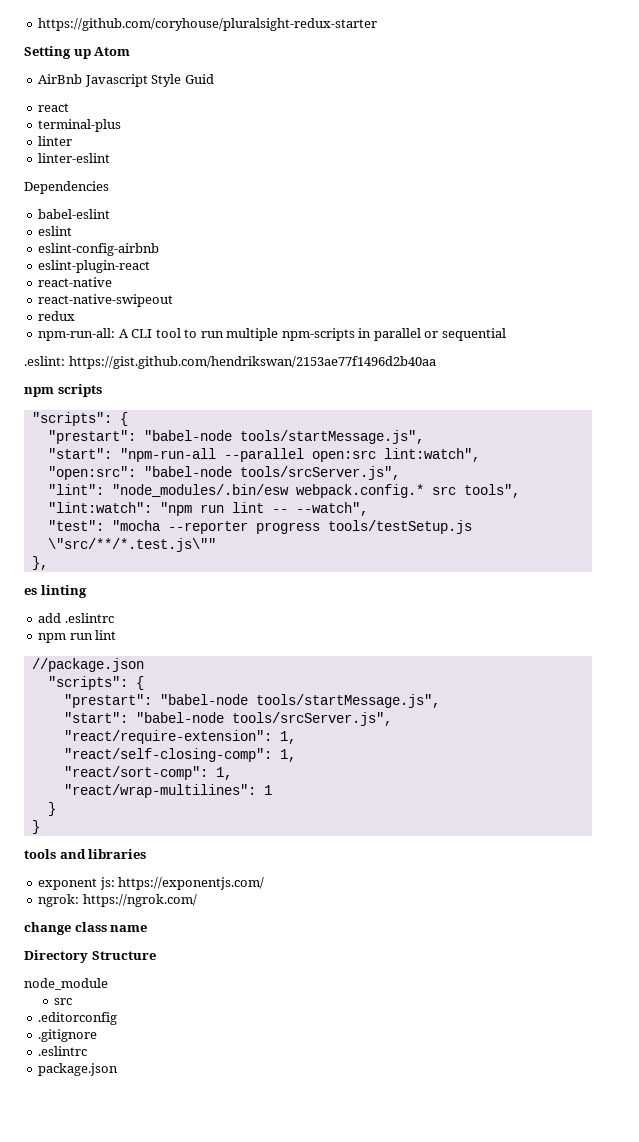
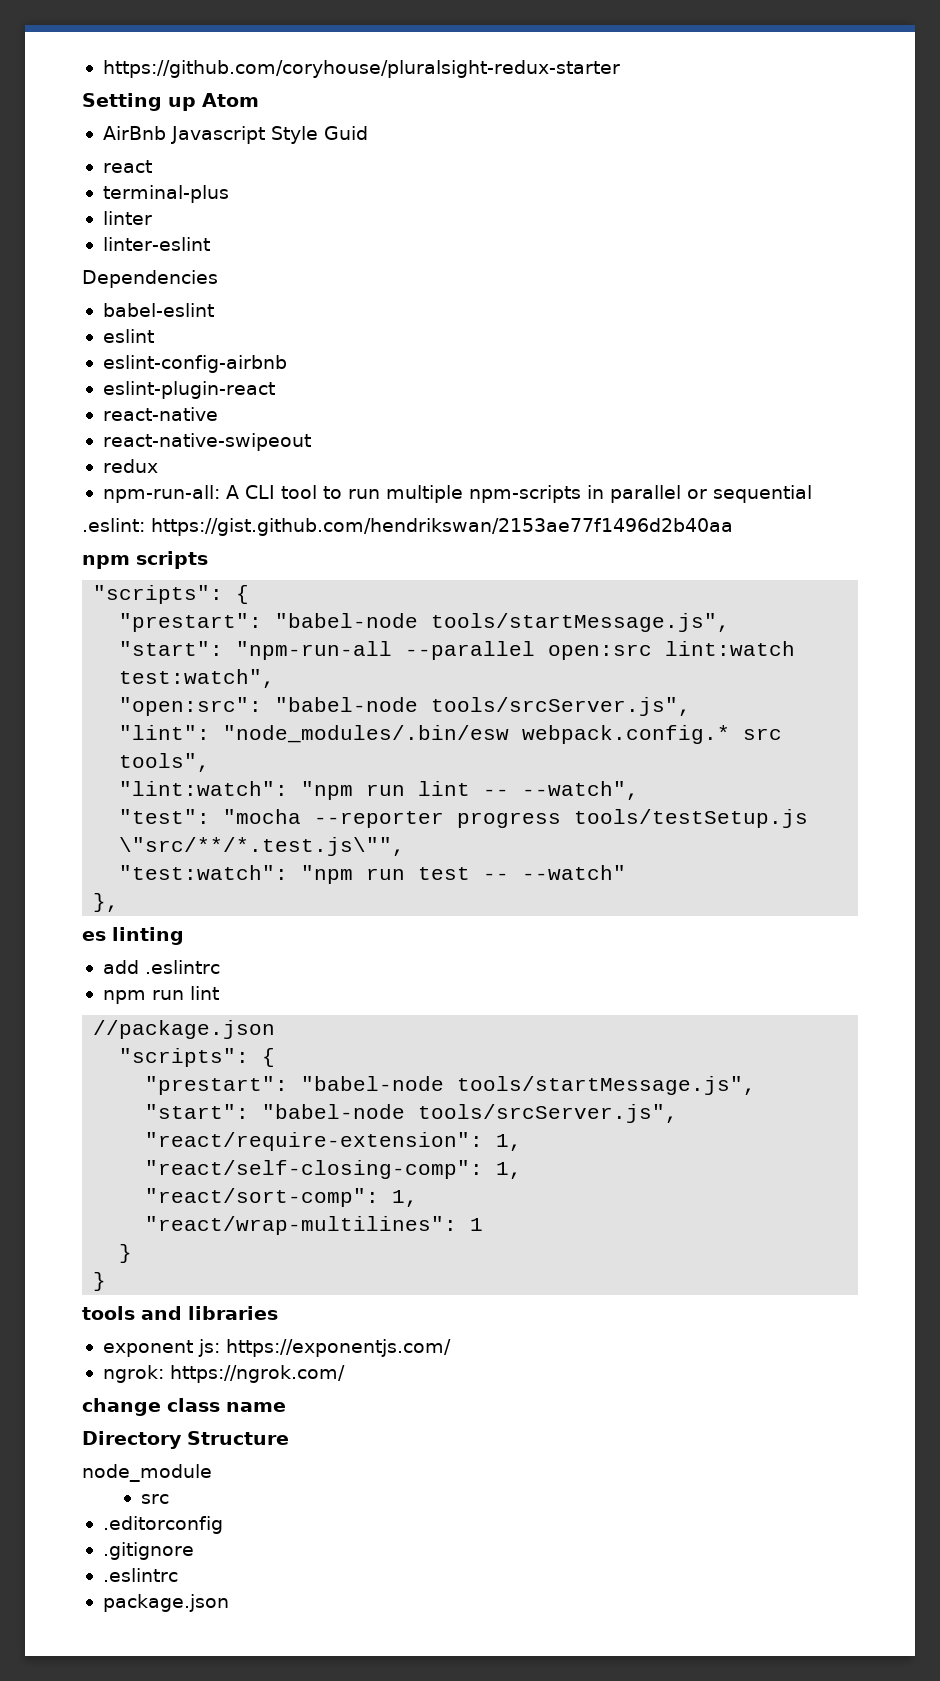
[383,448,480,462] lint:watch", -> [665,641,796,656] [119,669,276,688] lint:watch test:watch",
[47,538,216,552] \"src/**/*.test.js\"" -> [119,837,406,856] [119,865,627,884] \"src/**/*.test.js\"", // "test:watch": "npm run test -- --watch"

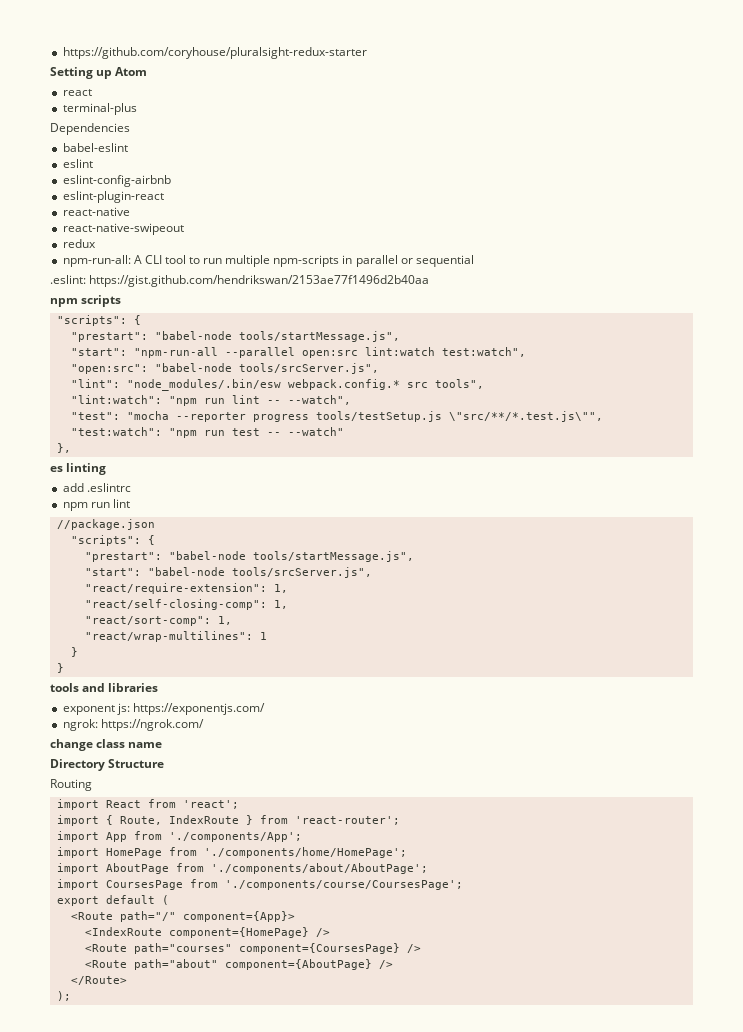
[102,126,368,144] // AirBnb Javascript Style Guid -> (148, 71) none
[102,211,152,225] [102,237,210,251] // linter // linter-eslint -> (137, 109) none
[82,1464,212,1482] [140,1494,169,1504] [102,1516,223,1534] [102,1542,194,1560] [102,1568,178,1582] [102,1594,229,1612] node_module // src // .editorconfig // .gitignore // .eslintrc // package.json -> [50,779,92,791] [56,799,239,810] [56,815,400,826] [56,831,302,842] [56,847,407,858] [56,863,428,874] [56,879,463,890] [56,895,169,906] [70,911,295,922] [84,927,330,938] [84,943,421,954] [84,959,393,970] [70,976,127,985] [56,991,71,1001] Routing // import React from 'react'; // import { Route, IndexRoute } from 'react-router'; // import App from './components/App'; // import HomePage from './components/home/HomePage'; // import AboutPage from './components/about/AboutPage'; // import CoursesPage from './components/course/CoursesPage'; // export default ( // <Route path="/" component={App}> // <IndexRoute component={HomePage} /> // <Route path="courses" component={CoursesPage} /> // <Route path="about" component={AboutPage} /> // </Route> // );

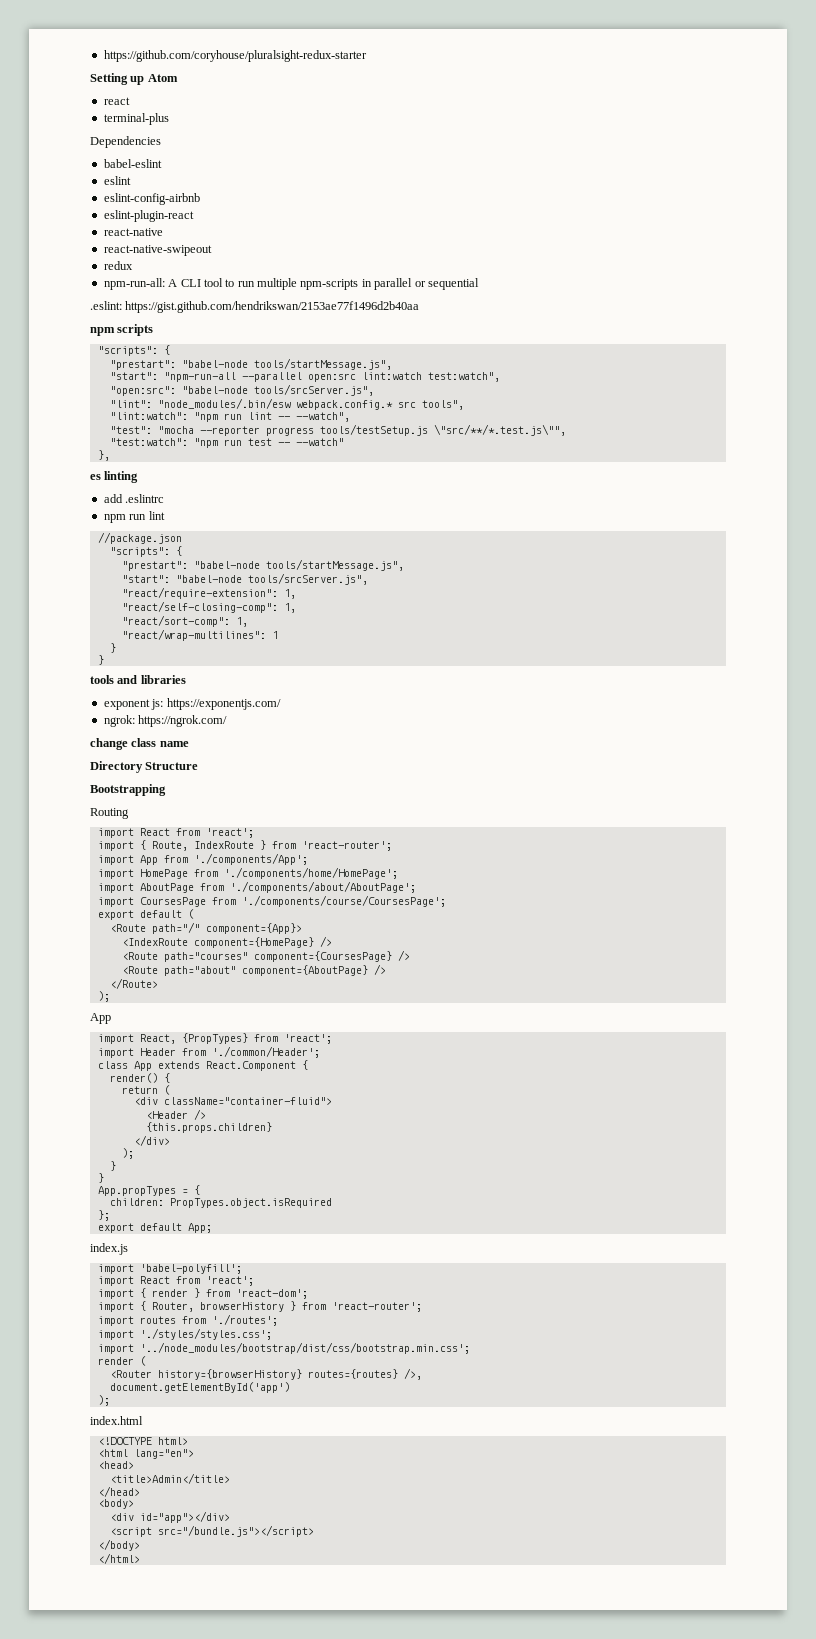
(165, 763) none -> [90,784,166,796] // Bootstrapping
(71, 996) none -> [90,1013,111,1024] [97,1033,332,1044] [97,1046,320,1058] [97,1060,308,1071] [109,1073,170,1083] [121,1085,170,1095] [133,1097,332,1105] [145,1109,206,1120] [145,1122,272,1133] [133,1135,170,1146] [121,1148,134,1159] [109,1161,116,1171] [97,1173,104,1183] [97,1185,200,1196] [109,1198,332,1208] [97,1210,110,1221] [97,1223,212,1233] [90,1243,128,1255] [97,1264,242,1274] [97,1276,254,1286] [97,1288,308,1299] [97,1301,422,1312] [97,1314,278,1326] [97,1328,272,1340] [97,1342,470,1354] [97,1356,146,1366] [109,1368,422,1380] [109,1382,290,1393] [97,1395,110,1406] [90,1416,143,1425] [97,1437,188,1445] [97,1449,194,1459] [97,1461,134,1469] [109,1473,230,1484] [97,1486,140,1497] [97,1499,134,1509] [109,1511,230,1523] [109,1525,314,1537] [97,1539,140,1551] [97,1553,140,1564] // App // import React, {PropTypes} from 'react'; // import Header from './common/Header'; // class App extends React.Component { // render() { // return ( // <div className="container-fluid"> // <Header /> // {this.props.children} // </div> // ); // } // } // App.propTypes = { // children: PropTypes.object.isRequired // }; // export default App; // index.js // import 'babel-polyfill'; // import React from 'react'; // import { render } from 'react-dom'; // import { Router, browserHistory } from 'react-router'; // import routes from './routes'; // import './styles/styles.css'; // import '../node_modules/bootstrap/dist/css/bootstrap.min.css'; // render ( // <Router history={browserHistory} routes={routes} />, // document.getElementById('app') // ); // index.html // <!DOCTYPE html> // <html lang="en"> // <head> // <title>Admin</title> // </head> // <body> // <div id="app"></div> // <script src="/bundle.js"></script> // </body> // </html>

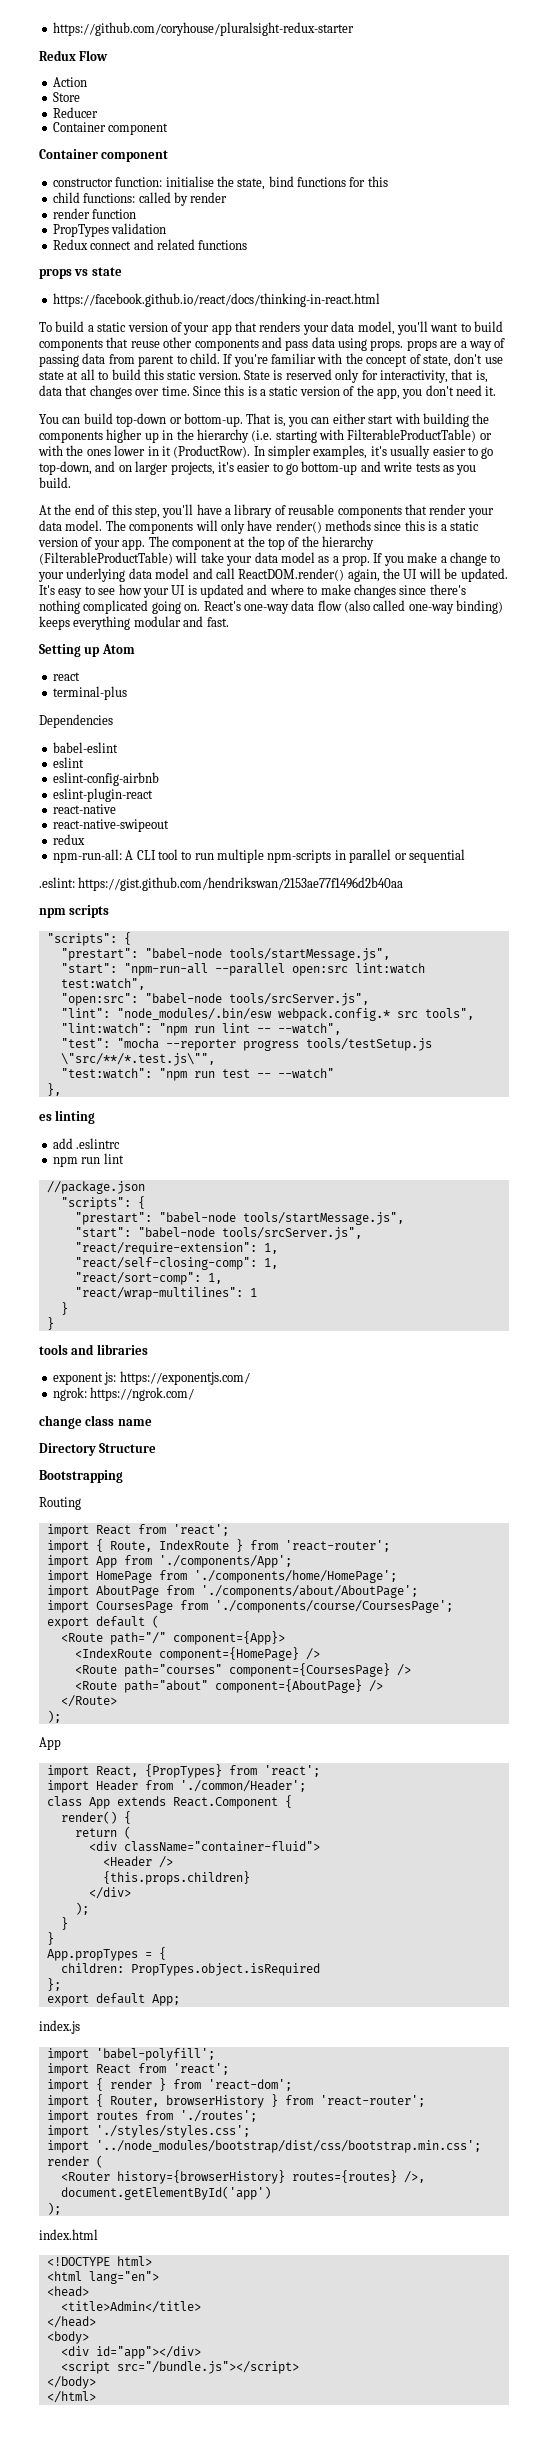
(367, 56) none -> [39,50,109,61] [52,77,87,87] [52,92,80,102] [52,107,98,118] [52,122,169,135] [39,149,169,162] [52,176,388,190] [52,192,228,206] [52,208,137,219] [52,223,167,237] [52,239,248,250] [39,267,122,279] [52,293,380,307] [39,321,503,335] [39,337,506,351] [39,353,503,367] [39,369,488,383] [39,385,497,399] [39,413,490,427] [39,429,492,443] [38,445,494,459] [39,461,477,475] [39,477,71,488] [39,504,494,518] [39,520,479,534] [38,536,375,550] [39,552,501,566] [38,568,508,582] [39,584,466,598] [39,600,504,614] [39,616,229,630] // Redux Flow // Action // Store // Reducer // Container component // Container component // constructor function: initialise the state, bind functions for this // child functions: called by render // render function // PropTypes validation // Redux connect and related functions // props vs state // https://facebook.github.io/react/docs/thinking-in-react.html // To build a static version of your app that renders your data model, you'll want to build components that reuse other components and pass data using props. props are a way of passing data from parent to child. If you're familiar with the concept of state, don't use state at all to build this static version. State is reserved only for interactivity, that is, data that changes over time. Since this is a static version of the app, you don't need it. // You can build top-down or bottom-up. That is, you can either start with building the components higher up in the hierarchy (i.e. starting with FilterableProductTable) or with the ones lower in it (ProductRow). In simpler examples, it's usually easier to go top-down, and on larger projects, it's easier to go bottom-up and write tests as you build. // At the end of this step, you'll have a library of reusable components that render your data model. The components will only have render() methods since this is a static version of your app. The component at the top of the hierarchy (FilterableProductTable) will take your data model as a prop. If you make a change to your underlying data model and call ReactDOM.render() again, the UI will be updated. It's easy to see how your UI is updated and where to make changes since there's nothing complicated going on. React's one-way data flow (also called one-way binding) keeps everything modular and fast.

